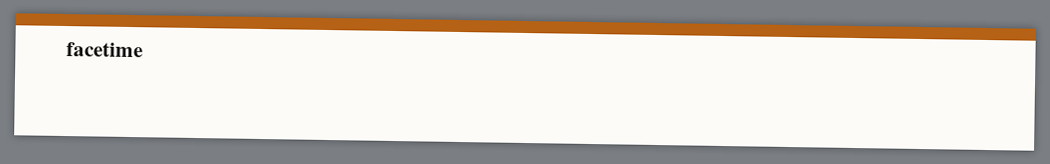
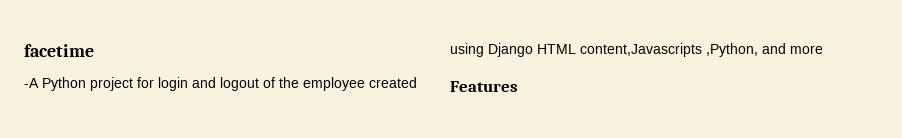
(143, 50) none -> [24,77,417,91] [450,43,823,57] [450,81,518,92] // -A Python project for login and logout of the employee created using Django HTML content,Javascripts ,Python, and more // Features

